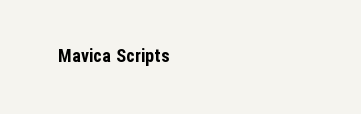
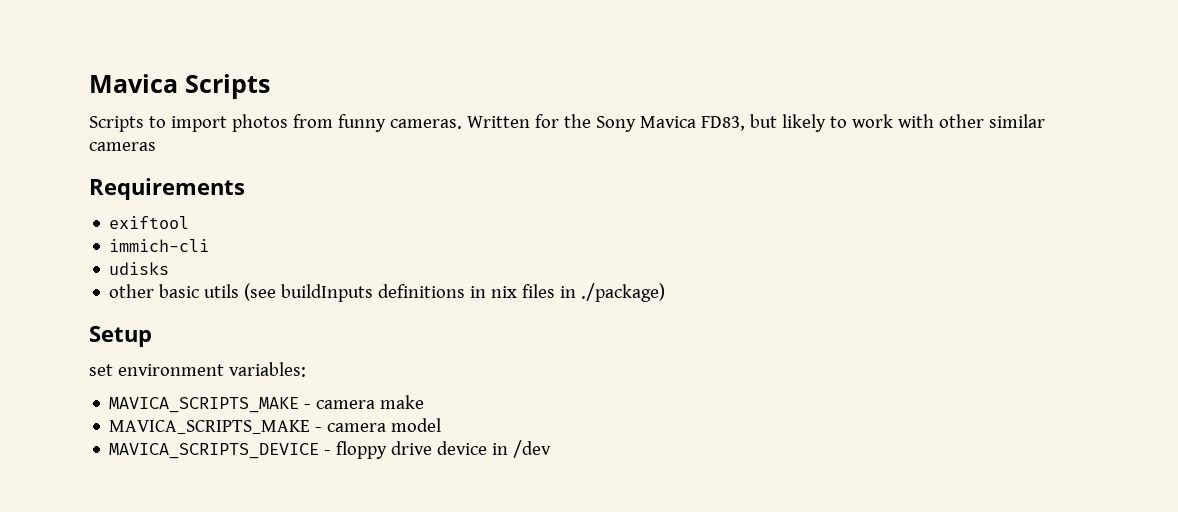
(170, 57) none -> [89,114,1045,132] [89,142,156,151] [89,178,245,200] [109,216,190,229] [109,239,210,252] [109,262,170,275] [109,283,666,302] [89,326,152,347] [89,362,306,377] [109,395,425,413] [109,418,442,434] [109,440,552,459] // Scripts to import photos from funny cameras. Written for the Sony Mavica FD83, but likely to work with other similar cameras // Requirements // exiftool // immich-cli // udisks // other basic utils (see buildInputs definitions in nix files in ./package) // Setup // set environment variables: // MAVICA_SCRIPTS_MAKE - camera make // MAVICA_SCRIPTS_MAKE - camera model // MAVICA_SCRIPTS_DEVICE - floppy drive device in /dev

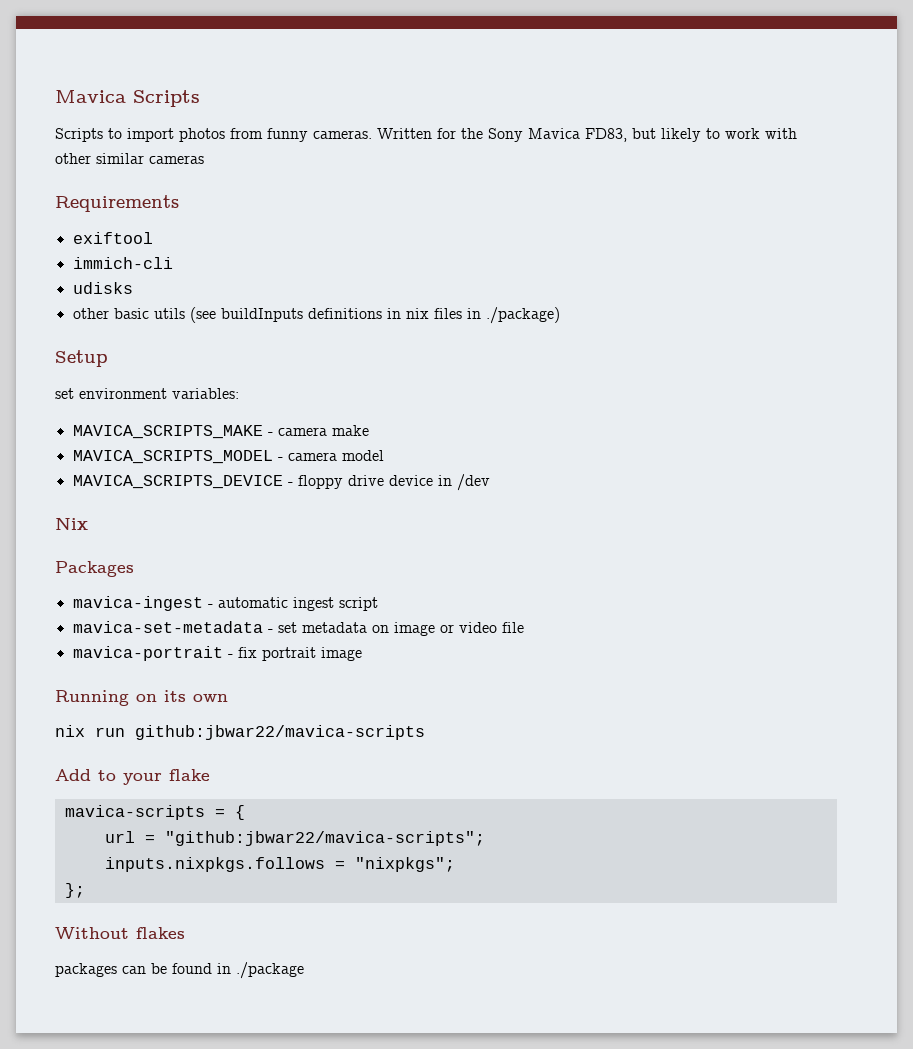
[109,420,311,434] MAVICA_SCRIPTS_MAKE -> [72,450,273,464] MAVICA_SCRIPTS_MODEL
(552, 449) none -> [55,517,88,530] [55,561,134,577] [72,596,378,611] [72,621,524,636] [72,646,362,661] [55,690,228,706] [55,725,425,740] [55,769,210,785] [64,805,245,820] [104,831,485,846] [104,857,455,872] [64,883,85,898] [55,927,185,939] [55,962,304,979] // Nix // Packages // mavica-ingest - automatic ingest script // mavica-set-metadata - set metadata on image or video file // mavica-portrait - fix portrait image // Running on its own // nix run github:jbwar22/mavica-scripts // Add to your flake // mavica-scripts = { // url = "github:jbwar22/mavica-scripts"; // inputs.nixpkgs.follows = "nixpkgs"; // }; // Without flakes // packages can be found in ./package

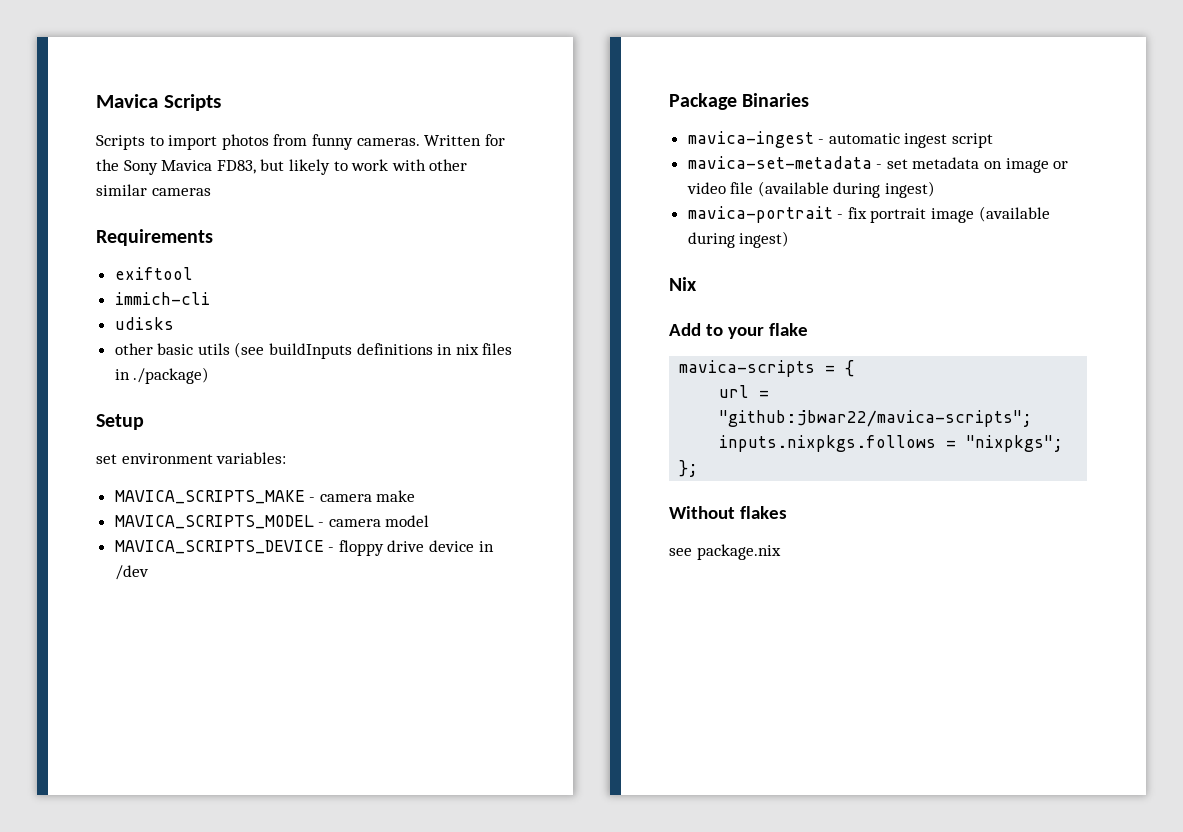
[55,517,88,530] [55,561,134,577] Nix // Packages -> [669,93,810,110] Package Binaries
(524, 627) none -> [757,181,936,198] (available during ingest)
[55,690,228,706] [55,725,425,740] // Running on its own // nix run github:jbwar22/mavica-scripts -> [978,206,1050,222] [687,231,790,248] [669,277,697,291] (available during ingest) // Nix
[55,962,304,979] packages can be found in ./package -> [669,544,781,560] see package.nix

